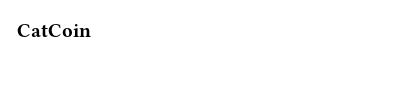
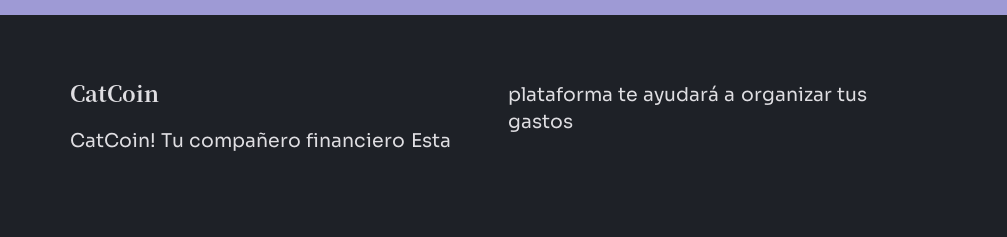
(91, 30) none -> [70,132,451,151] [508,85,867,105] [508,114,573,132] // CatCoin! Tu compañero financiero Esta plataforma te ayudará a organizar tus gastos

